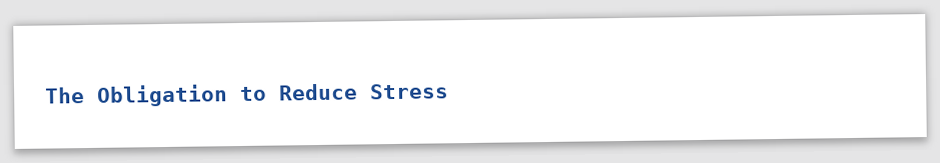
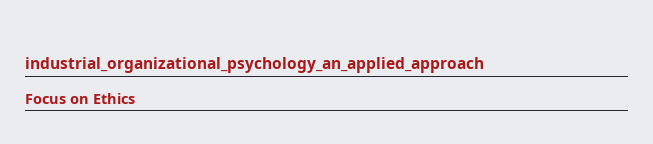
[45,83,449,107] The Obligation to Reduce Stress -> [25,57,484,73] [25,93,135,104] industrial_organizational_psychology_an_applied_approach // Focus on Ethics

